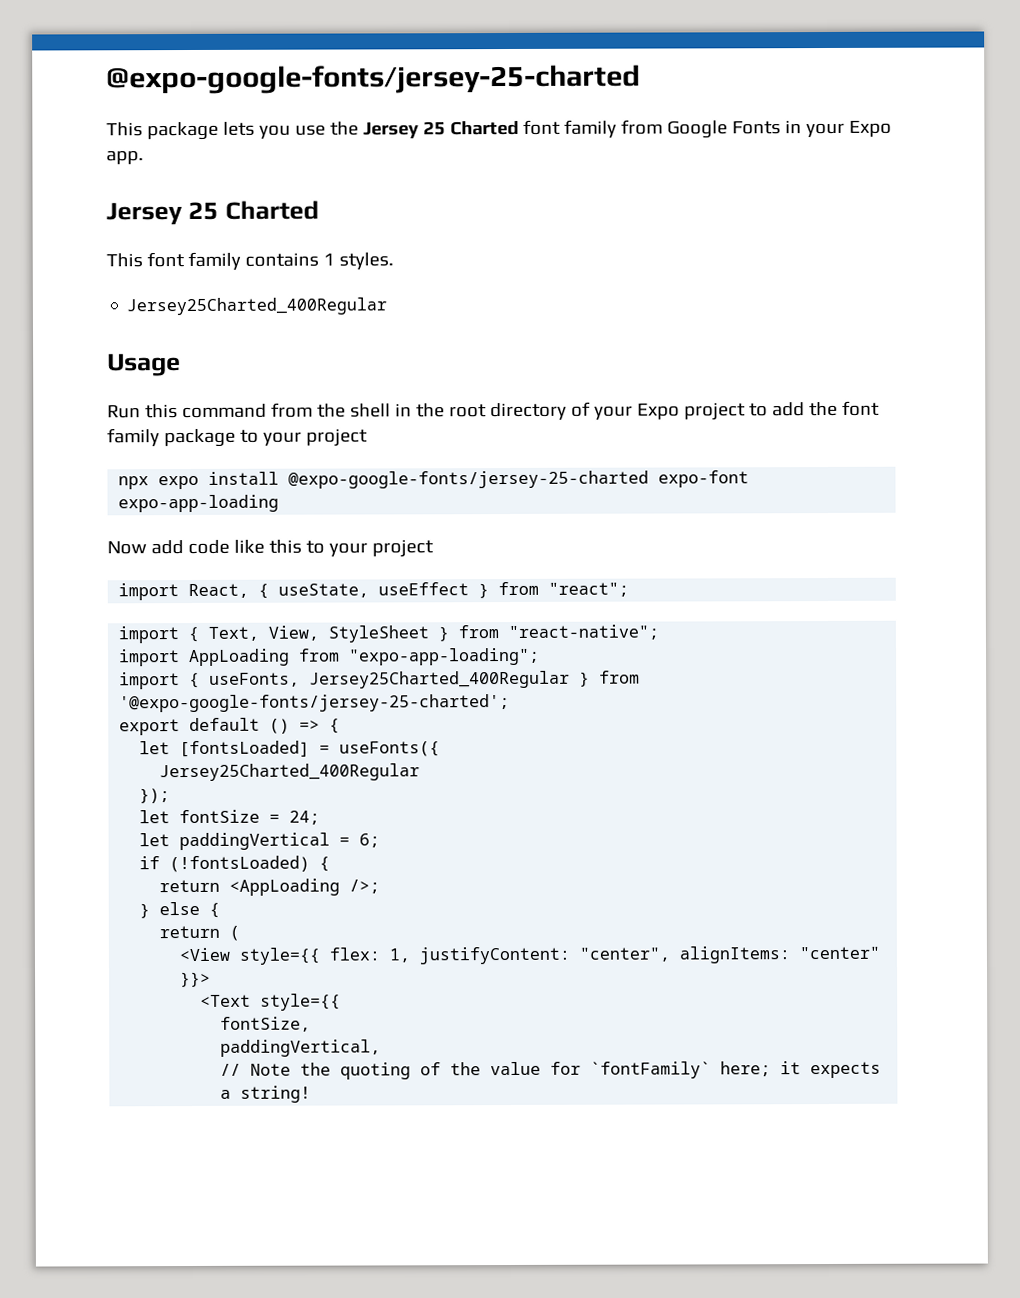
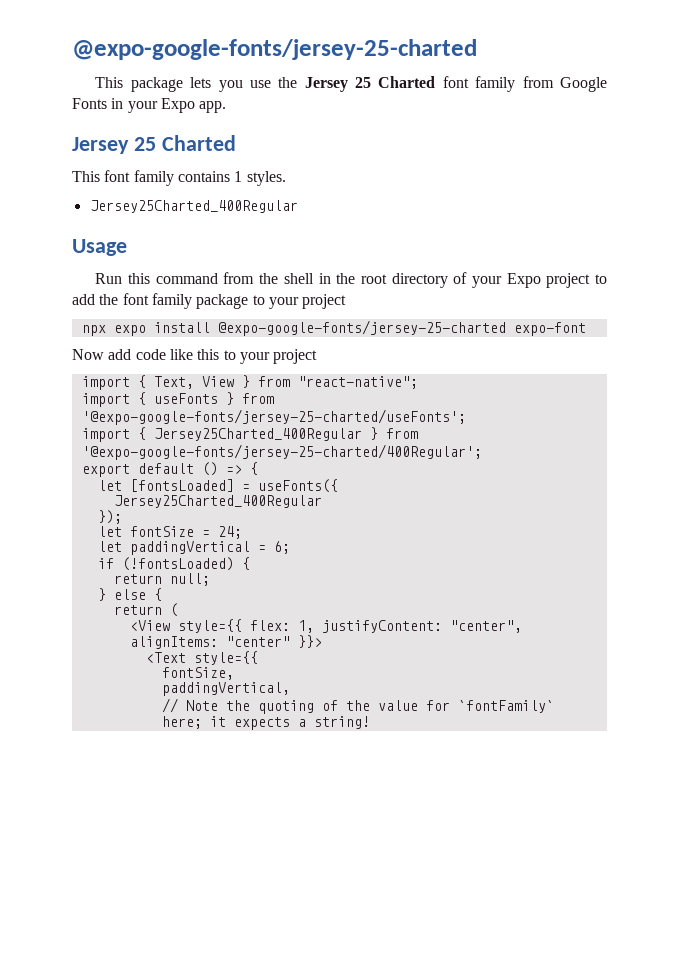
[118,494,280,513] expo-app-loading -> (586, 329) none
[118,581,630,601] // import React, { useState, useEffect } from "react"; -> (318, 356) none
[268,625,430,643] View, StyleSheet -> [201,376,234,387] View
[188,647,541,667] [119,672,301,690] AppLoading from "expo-app-loading"; // import { useFonts, -> [137,392,274,405] [81,409,466,425] [81,427,146,442] { useFonts } from '@expo-google-fonts/jersey-25-charted/useFonts'; // import {
[119,693,511,713] '@expo-google-fonts/jersey-25-charted'; -> [81,444,482,460] '@expo-google-fonts/jersey-25-charted/400Regular';
[229,878,381,896] <AppLoading />; -> [169,573,210,586] null;

